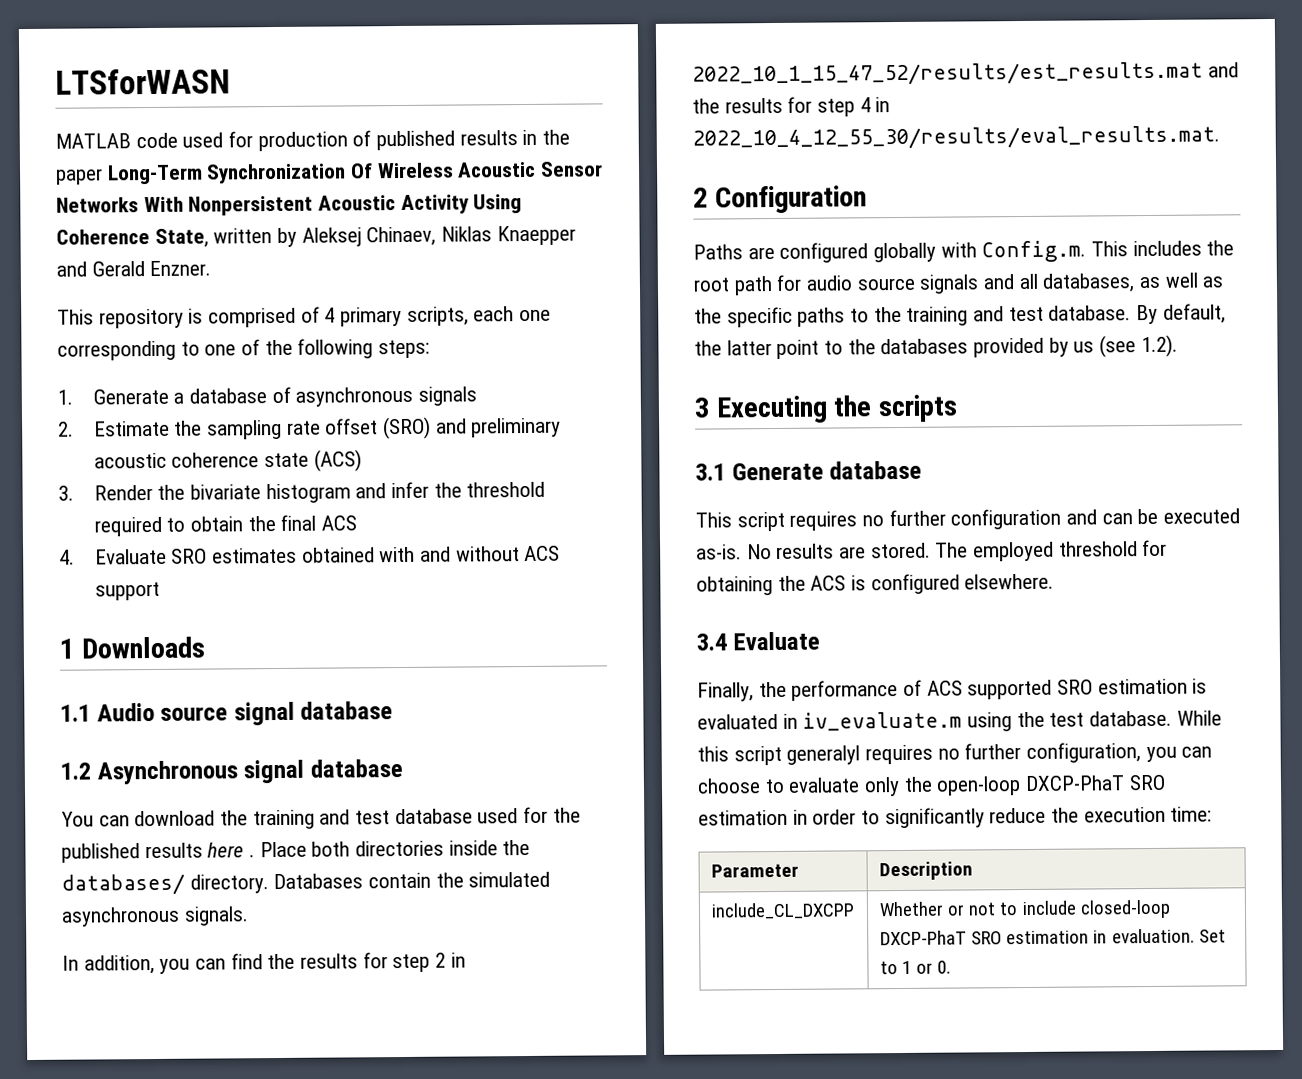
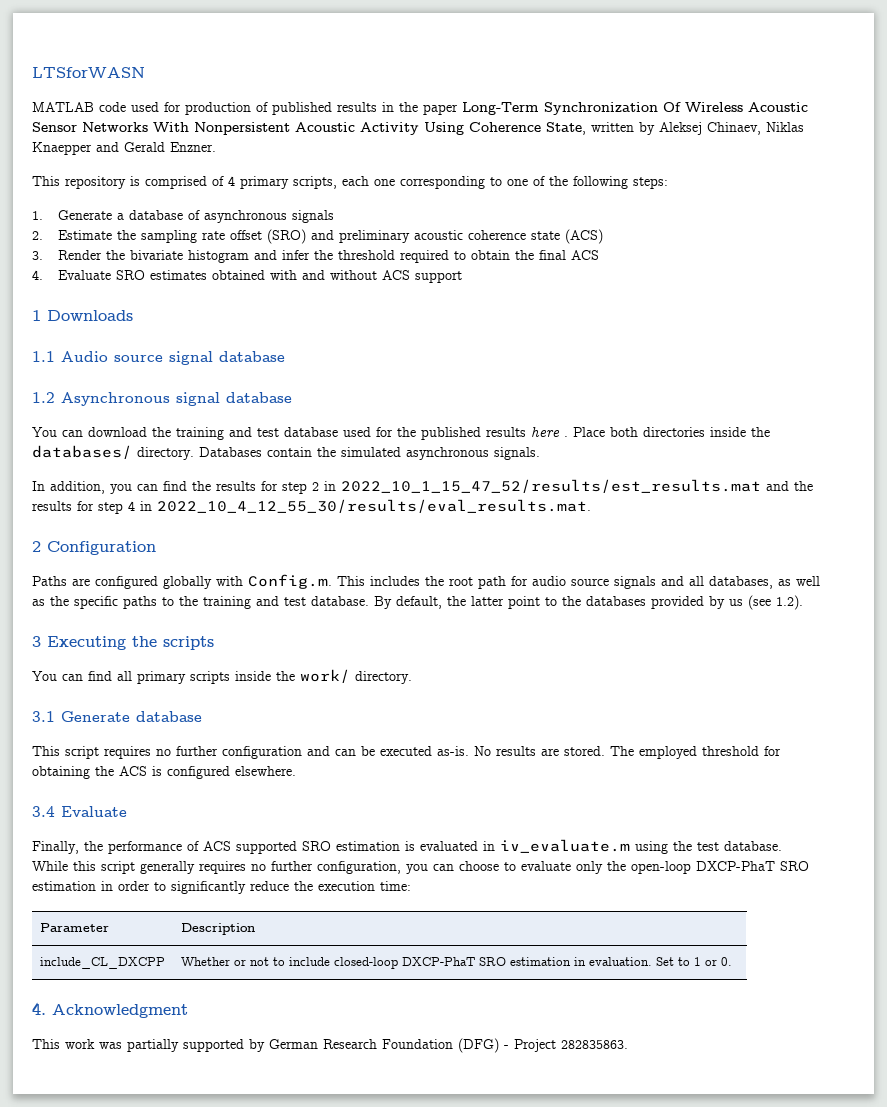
(959, 408) none -> [32,669,412,684] // You can find all primary scripts inside the work/ directory.
[786,745,861,765] generalyl -> [140,861,195,874] generally
(952, 967) none -> [32,1002,188,1018] [32,1038,628,1053] // 4. Acknowledgment // This work was partially supported by German Research Foundation (DFG) - Project 282835863.

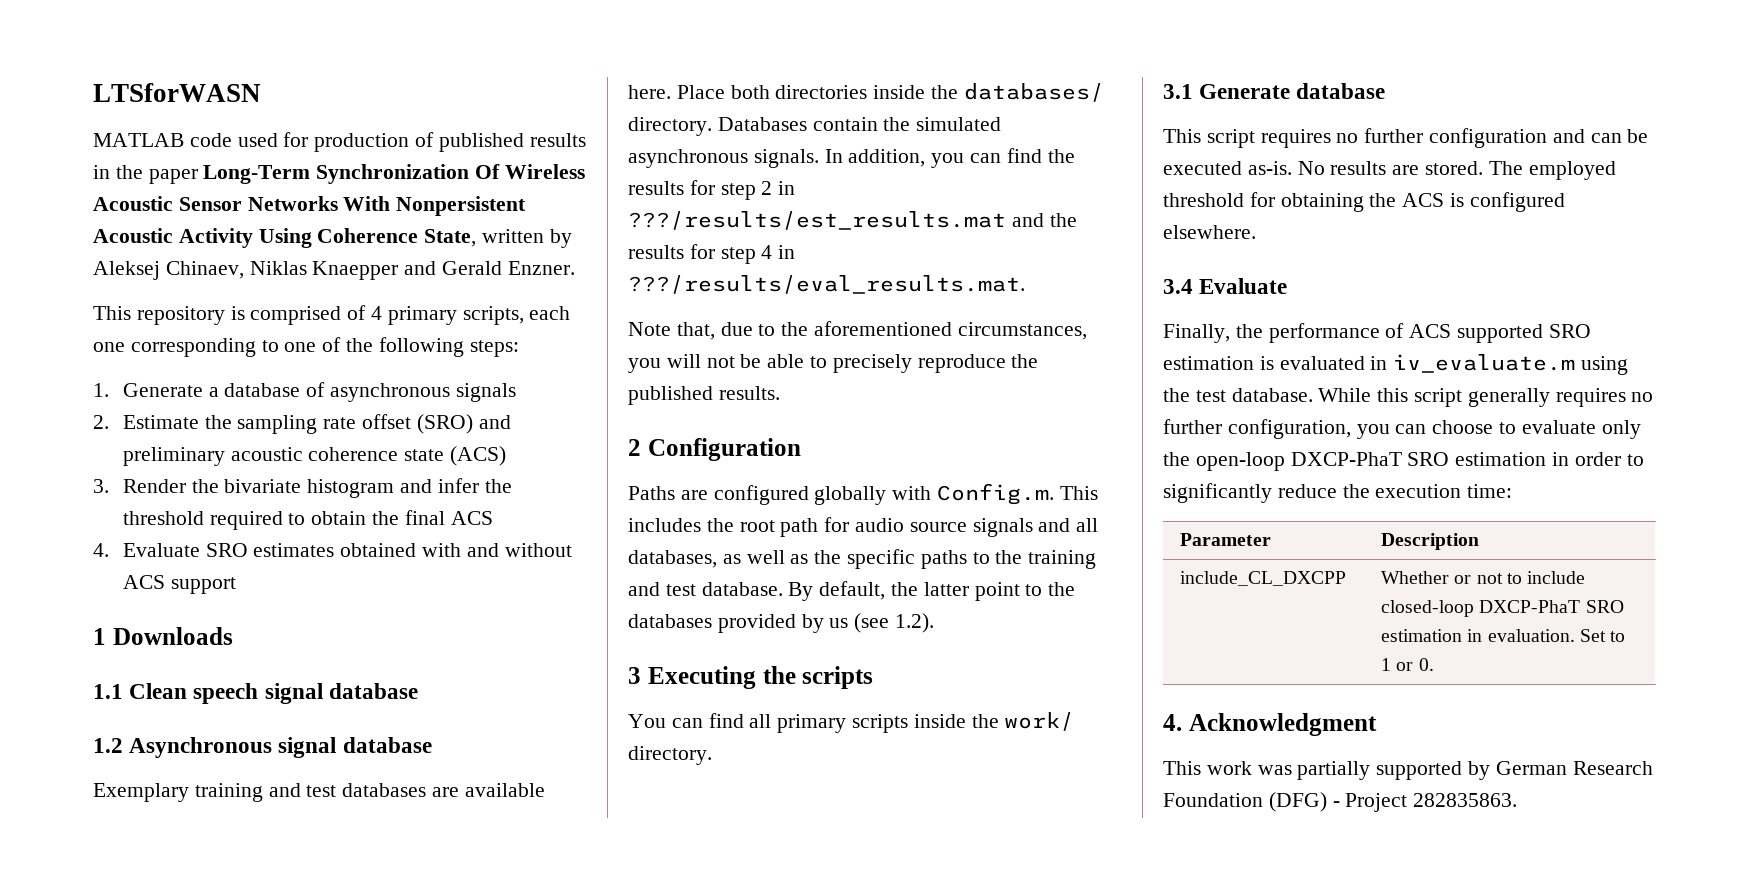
[61,351,163,362] Audio source -> [129,683,259,704] Clean speech
[32,427,568,440] You can download the training and test database used for the published results here . -> [93,783,545,802] [628,85,671,99] Exemplary training and test databases are available here.
(540, 453) // -> (819, 158) none
[341,479,761,493] 2022_10_1_15_47_52/results/est_results.mat -> [628,211,1006,230] ???/results/est_results.mat
[157,499,591,513] 2022_10_4_12_55_30/results/eval_results.mat. -> [628,275,1025,294] [628,321,1087,340] [628,354,1039,373] [628,386,780,405] ???/results/eval_results.mat. // Note that, due to the aforementioned circumstances, you will not be able to precisely reproduce the published results.

